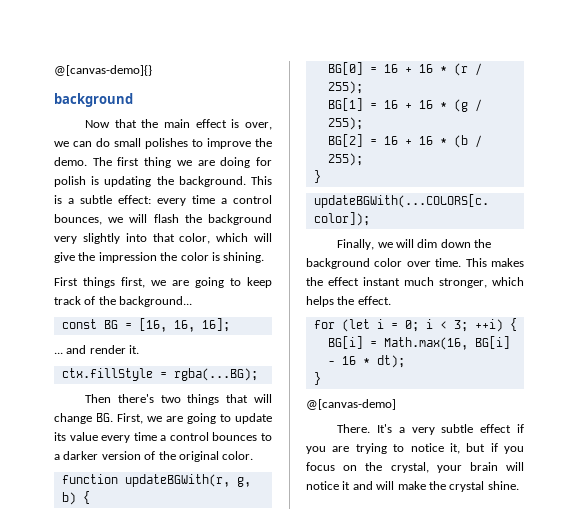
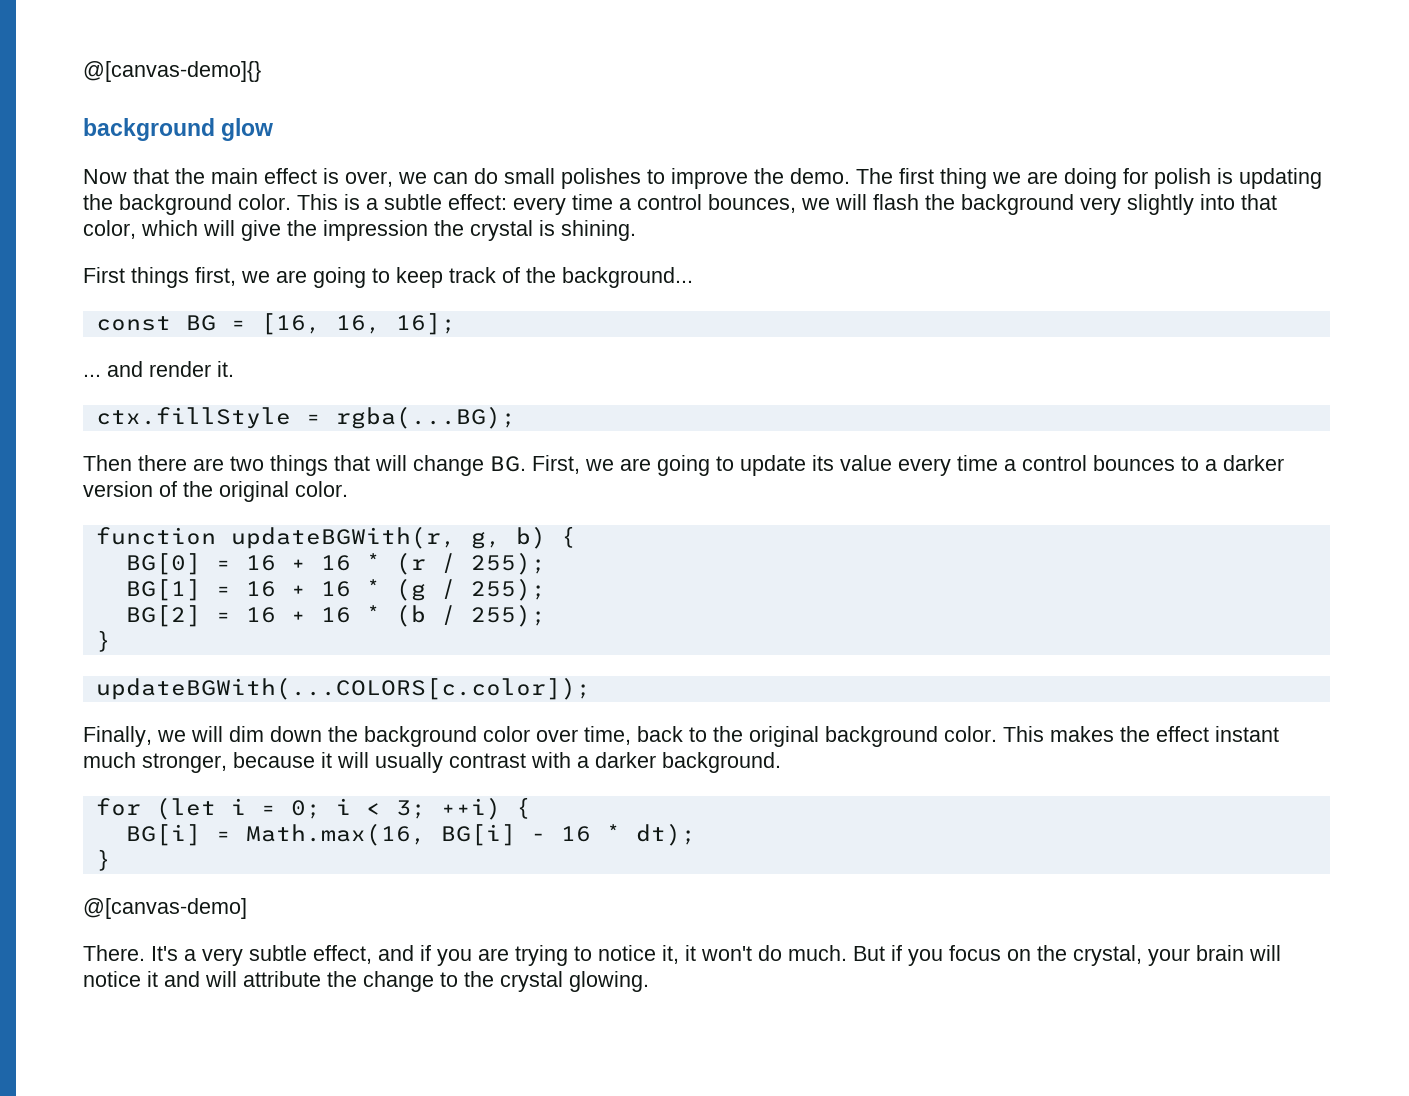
(133, 100) none -> [221,118,274,141] glow
[178,176,246,187] background. -> [119,194,291,215] background color.
[180,252,209,261] color -> [470,220,533,241] crystal
[117,394,154,403] there's -> [138,455,224,471] there are
[435,258,462,267] time. -> [584,726,997,747] time, back to the original background color.
[492,277,524,286] [306,296,391,307] which helps the effect. -> [233,752,781,773] because it will usually contrast with a darker background.
[480,424,512,433] effect -> [313,945,414,964] effect, and
[466,443,486,452] but -> [685,945,885,961] it won't do much. But
[397,481,519,492] make the crystal shine. -> [243,971,649,992] attribute the change to the crystal glowing.

